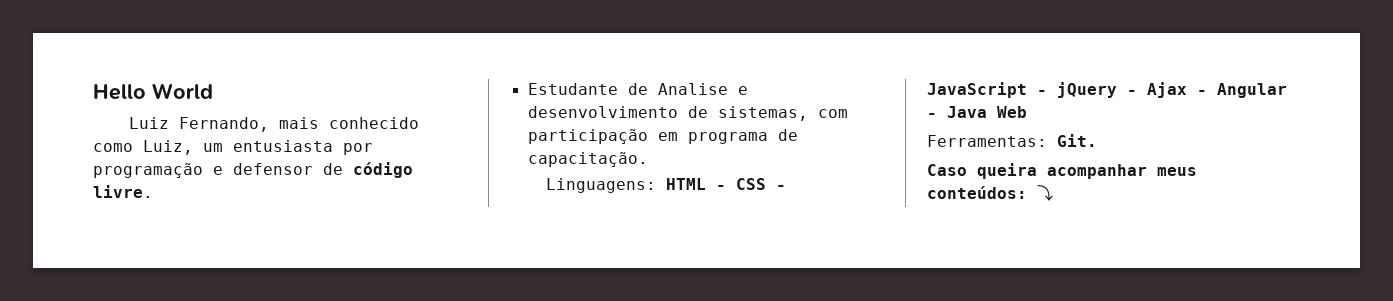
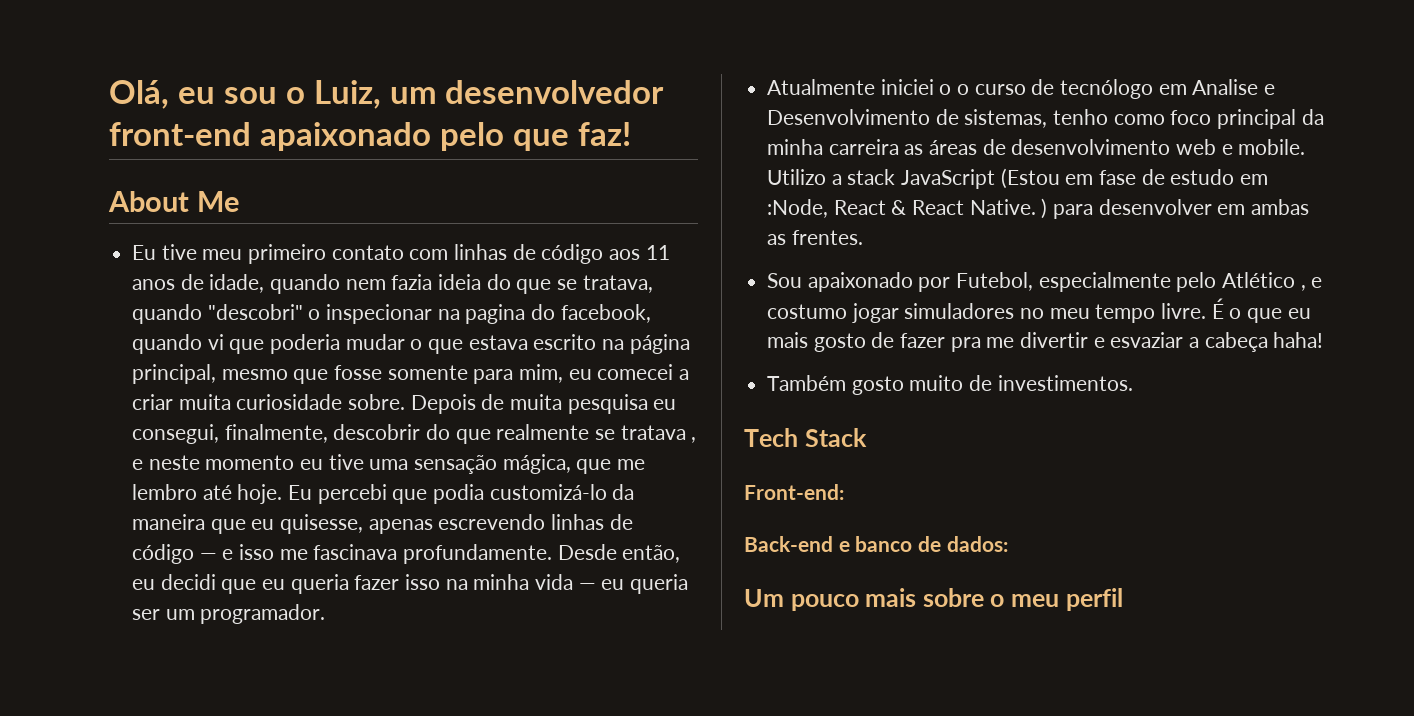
[93,83,213,100] [128,117,419,132] [93,140,373,155] [93,162,413,178] [93,185,153,198] [527,83,648,95] Hello World // Luiz Fernando, mais conhecido como Luiz, um entusiasta por programação e defensor de código livre. // Estudante de -> [109,80,665,109] [109,122,631,151] [108,191,239,212] [132,244,670,264] [132,274,653,294] [132,304,651,324] [132,334,690,354] [132,364,690,384] [132,394,677,414] [132,424,697,444] [132,454,646,474] [132,484,635,504] [132,514,633,534] [132,544,681,564] [132,574,689,594] [132,604,326,624] [767,79,1187,99] Olá, eu sou o Luiz, um desenvolvedor front-end apaixonado pelo que faz! // About Me // Eu tive meu primeiro contato com linhas de código aos 11 anos de idade, quando nem fazia ideia do que se tratava, quando "descobri" o inspecionar na pagina do facebook, quando vi que poderia mudar o que estava escrito na página principal, mesmo que fosse somente para mim, eu comecei a criar muita curiosidade sobre. Depois de muita pesquisa eu consegui, finalmente, descobrir do que realmente se tratava , e neste momento eu tive uma sensação mágica, que me lembro até hoje. Eu percebi que podia customizá-lo da maneira que eu quisesse, apenas escrevendo linhas de código — e isso me fascinava profundamente. Desde então, eu decidi que eu queria fazer isso na minha vida — eu queria ser um programador. // Atualmente iniciei o o curso de tecnólogo em
[527,106,678,118] desenvolvimento -> [767,109,931,125] Desenvolvimento
[817,109,848,118] [527,129,798,144] [527,152,648,167] [545,178,786,193] [927,82,1287,98] [927,106,1027,118] [927,134,1097,147] [927,163,1197,179] [927,185,1053,201] com participação em programa de capacitação. // Linguagens: HTML - CSS - JavaScript - jQuery - Ajax - Angular - Java Web // Ferramentas: Git. // Caso queira acompanhar meus conteúdos: ⤵ -> [1053,109,1324,129] [767,139,1306,155] [767,168,1269,189] [767,198,1310,219] [767,230,863,245] [767,272,1323,292] [767,298,1311,323] [767,332,1324,352] [767,375,1133,395] [744,428,867,447] [744,484,844,500] [744,536,1008,552] [744,588,1123,611] tenho como foco principal da minha carreira as áreas de desenvolvimento web e mobile. Utilizo a stack JavaScript (Estou em fase de estudo em :Node, React & React Native. ) para desenvolver em ambas as frentes. // Sou apaixonado por Futebol, especialmente pelo Atlético , e costumo jogar simuladores no meu tempo livre. É o que eu mais gosto de fazer pra me divertir e esvaziar a cabeça haha! // Também gosto muito de investimentos. // Tech Stack // Front-end: // Back-end e banco de dados: // Um pouco mais sobre o meu perfil

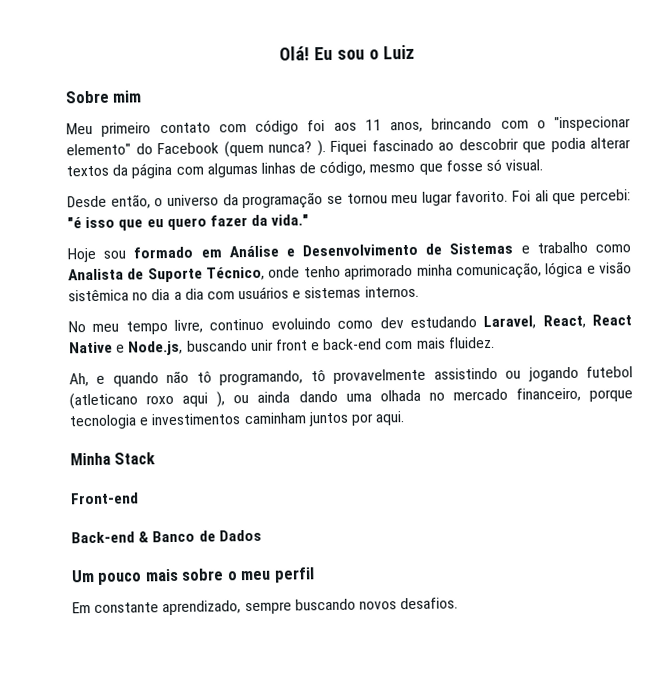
[109,80,665,109] [109,122,631,151] [108,191,239,212] [132,244,670,264] [132,274,653,294] [132,304,651,324] [132,334,690,354] [132,364,690,384] [132,394,677,414] [132,424,697,444] [132,454,646,474] [132,484,635,504] [132,514,633,534] [132,544,681,564] [132,574,689,594] [132,604,326,624] [767,79,1276,99] [767,109,1324,129] [767,139,1306,155] [767,168,1269,189] [767,198,1310,219] [767,230,863,245] [767,272,1323,292] [767,298,1311,323] [767,332,1324,352] [767,375,1133,395] [744,428,798,447] Olá, eu sou o Luiz, um desenvolvedor front-end apaixonado pelo que faz! // About Me // Eu tive meu primeiro contato com linhas de código aos 11 anos de idade, quando nem fazia ideia do que se tratava, quando "descobri" o inspecionar na pagina do facebook, quando vi que poderia mudar o que estava escrito na página principal, mesmo que fosse somente para mim, eu comecei a criar muita curiosidade sobre. Depois de muita pesquisa eu consegui, finalmente, descobrir do que realmente se tratava , e neste momento eu tive uma sensação mágica, que me lembro até hoje. Eu percebi que podia customizá-lo da maneira que eu quisesse, apenas escrevendo linhas de código — e isso me fascinava profundamente. Desde então, eu decidi que eu queria fazer isso na minha vida — eu queria ser um programador. // Atualmente iniciei o o curso de tecnólogo em Analise e Desenvolvimento de sistemas, tenho como foco principal da minha carreira as áreas de desenvolvimento web e mobile. Utilizo a stack JavaScript (Estou em fase de estudo em :Node, React & React Native. ) para desenvolver em ambas as frentes. // Sou apaixonado por Futebol, especialmente pelo Atlético , e costumo jogar simuladores no meu tempo livre. É o que eu mais gosto de fazer pra me divertir e esvaziar a cabeça haha! // Também gosto muito de investimentos. // Tech -> [279,44,415,61] [65,90,143,104] [66,116,631,137] [66,137,631,158] [66,158,544,179] [67,189,632,210] [67,214,310,231] [67,241,631,263] [68,261,633,283] [68,285,419,302] [68,314,632,335] [69,336,495,356] [69,366,633,387] [69,387,633,410] [69,411,406,430] [70,452,111,466] Olá! Eu sou o Luiz // Sobre mim // Meu primeiro contato com código foi aos 11 anos, brincando com o "inspecionar elemento" do Facebook (quem nunca? ). Fiquei fascinado ao descobrir que podia alterar textos da página com algumas linhas de código, mesmo que fosse só visual. // Desde então, o universo da programação se tornou meu lugar favorito. Foi ali que percebi: "é isso que eu quero fazer da vida." // Hoje sou formado em Análise e Desenvolvimento de Sistemas e trabalho como Analista de Suporte Técnico, onde tenho aprimorado minha comunicação, lógica e visão sistêmica no dia a dia com usuários e sistemas internos. // No meu tempo livre, continuo evoluindo como dev estudando Laravel, React, React Native e Node.js, buscando unir front e back-end com mais fluidez. // Ah, e quando não tô programando, tô provavelmente assistindo ou jogando futebol (atleticano roxo aqui ), ou ainda dando uma olhada no mercado financeiro, porque tecnologia e investimentos caminham juntos por aqui. // Minha
[744,484,844,500] Front-end: -> [70,492,139,505] Front-end
[838,536,1008,552] e banco de dados: -> [138,529,262,543] & Banco de Dados
(1123, 599) none -> [72,597,459,616] // Em constante aprendizado, sempre buscando novos desafios.

